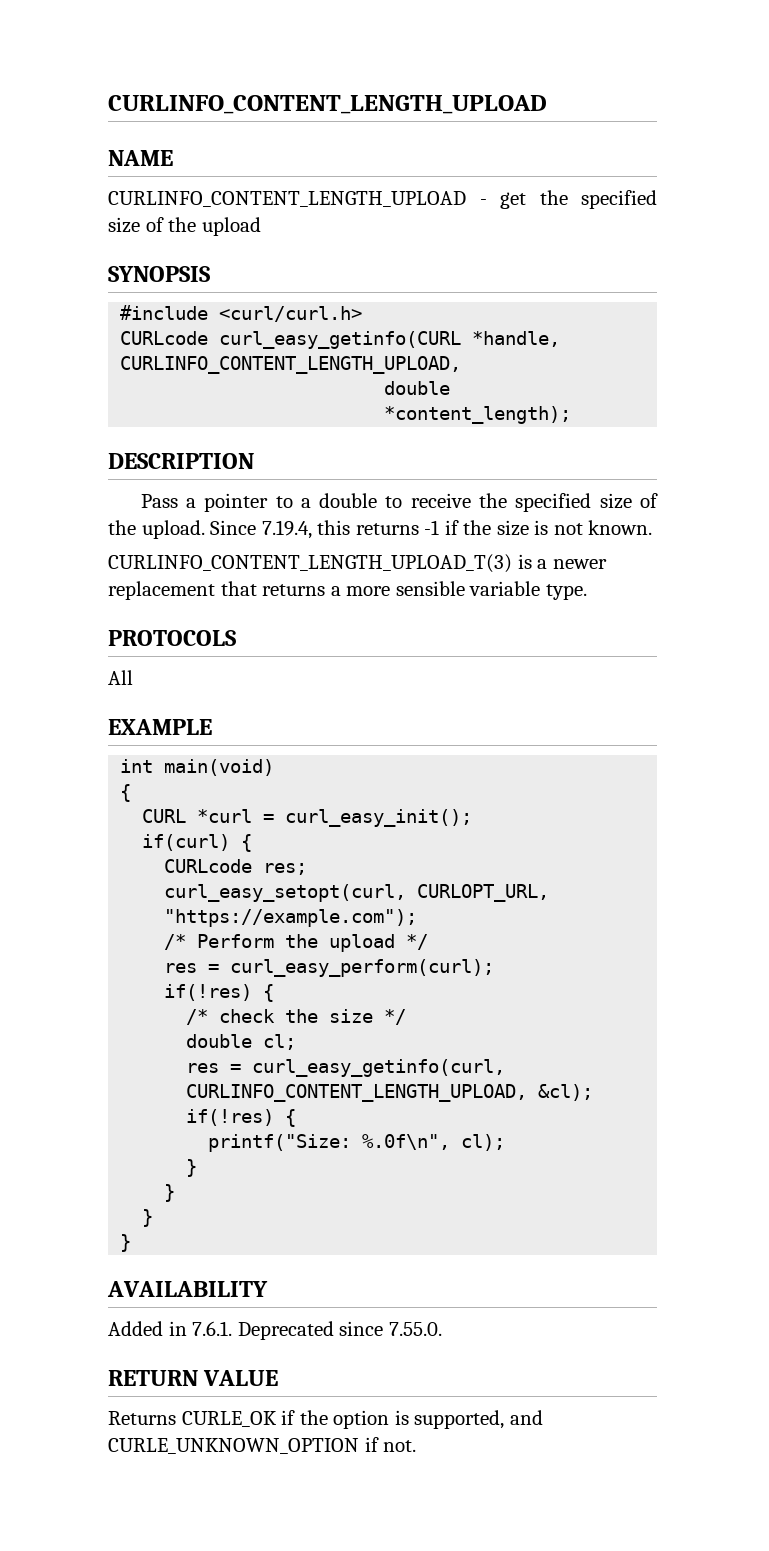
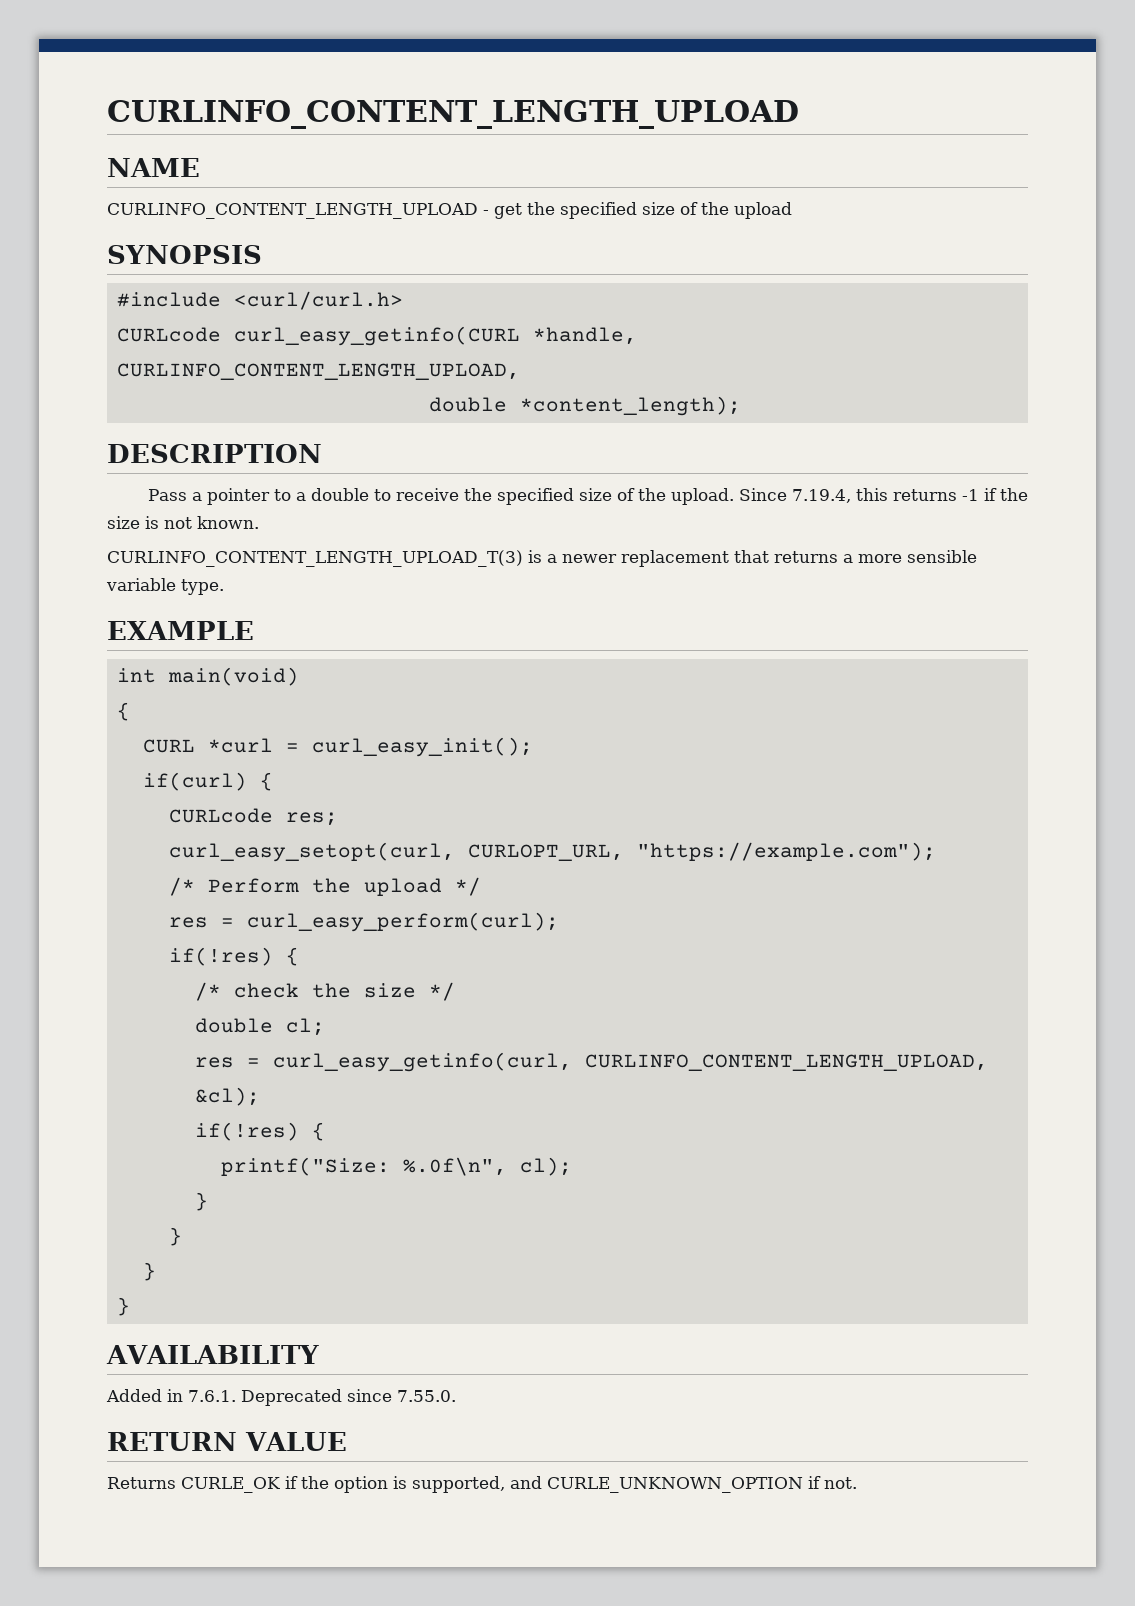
[108,630,236,646] [108,670,133,685] // PROTOCOLS // All -> (224, 587) none

